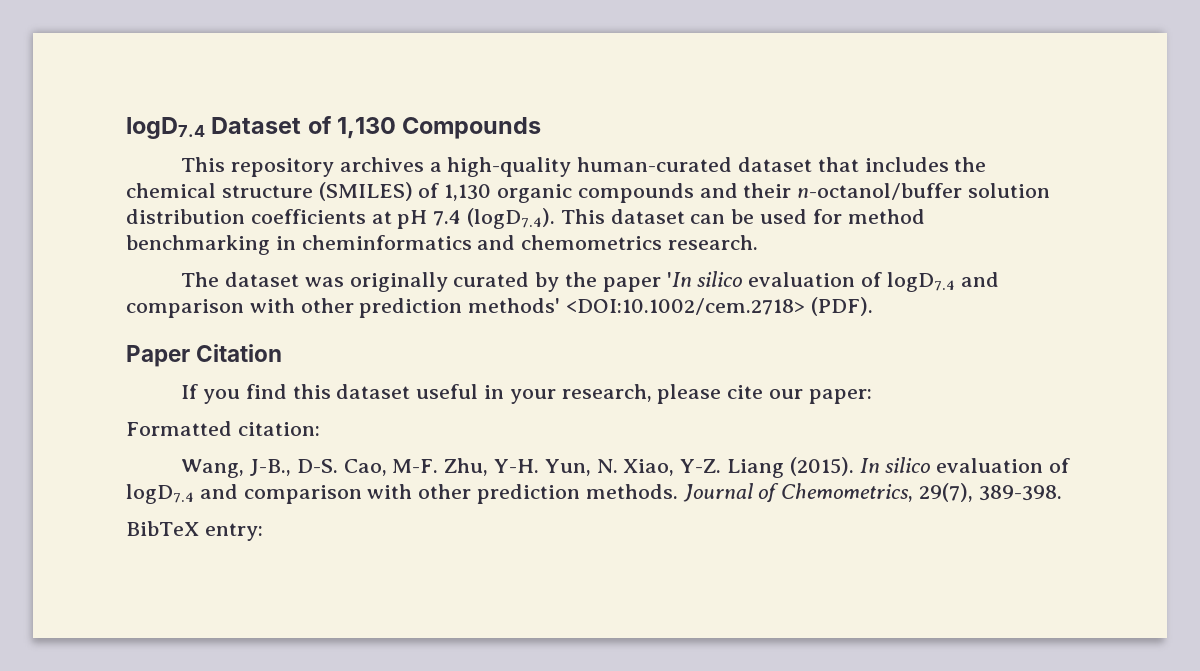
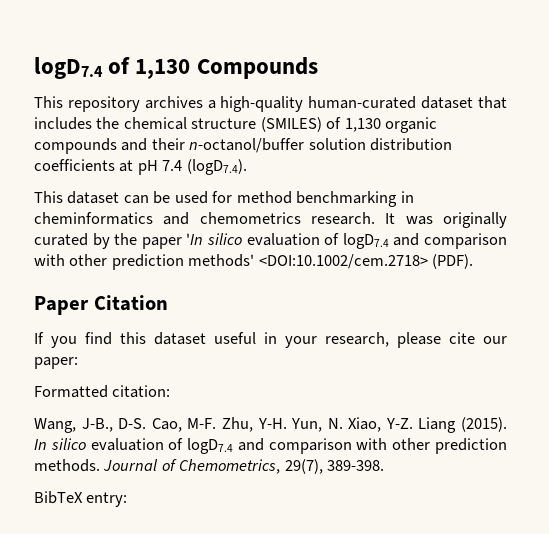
[126,117,302,139] logD7.4 Dataset -> [34,57,103,79] logD7.4
(556, 218) none -> (247, 167) //
[181,272,300,287] // The dataset -> [385,213,396,224] It

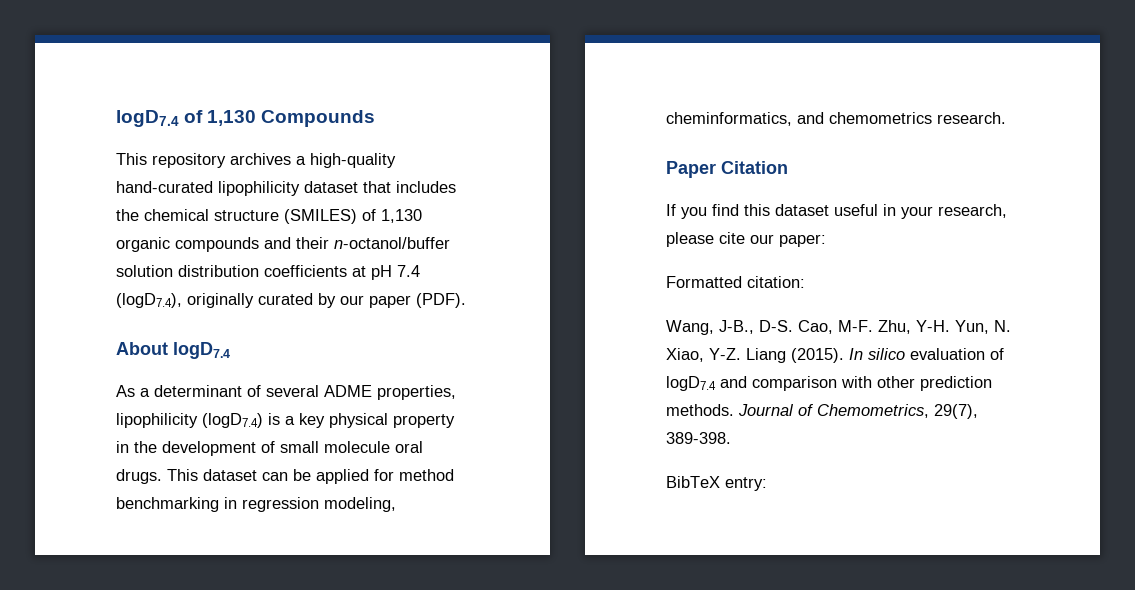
[308,96,417,109] human-curated -> [116,181,300,196] hand-curated lipophilicity
[186,159,247,175] (logD7.4). // -> [116,293,466,308] [116,342,230,359] [116,385,456,400] [116,413,455,428] [116,441,423,456] [116,469,162,484] (logD7.4), originally curated by our paper (PDF). // About logD7.4 // As a determinant of several ADME properties, lipophilicity (logD7.4) is a key physical property in the development of small molecule oral drugs.
[174,191,208,204] used -> [316,469,369,484] applied
[34,212,153,225] cheminformatics -> [242,497,396,512] [666,112,792,126] regression modeling, cheminformatics,
[385,212,507,228] [34,233,508,249] [34,254,474,270] It was originally curated by the paper 'In silico evaluation of logD7.4 and comparison with other prediction methods' <DOI:10.1002/cem.2718> (PDF). -> (1006, 118) none

